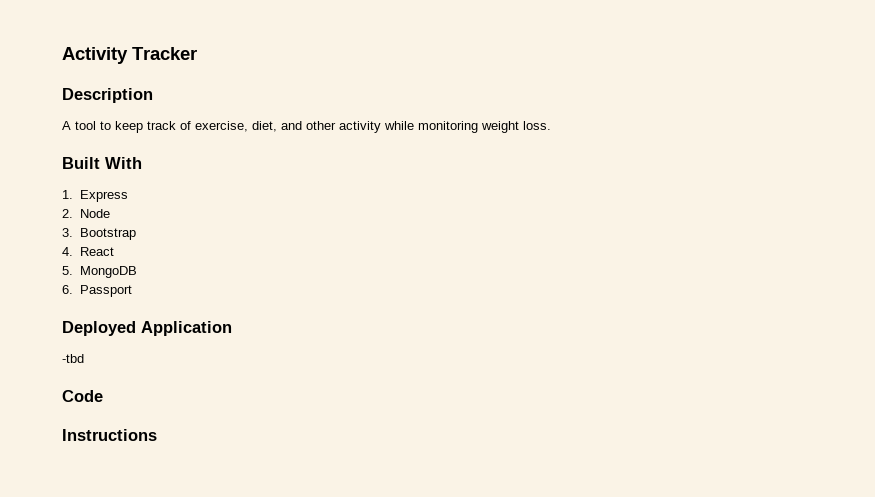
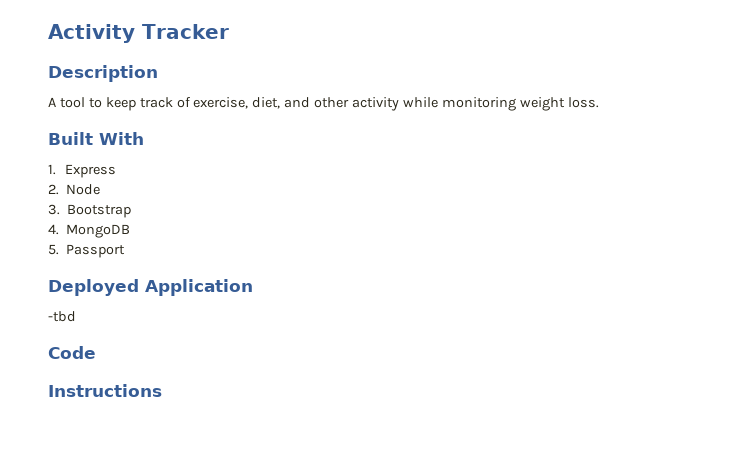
[79,247,114,256] [62,266,73,275] React // 5. -> (59, 229) none
[62,285,73,294] 6. -> [48,244,59,255] 5.

